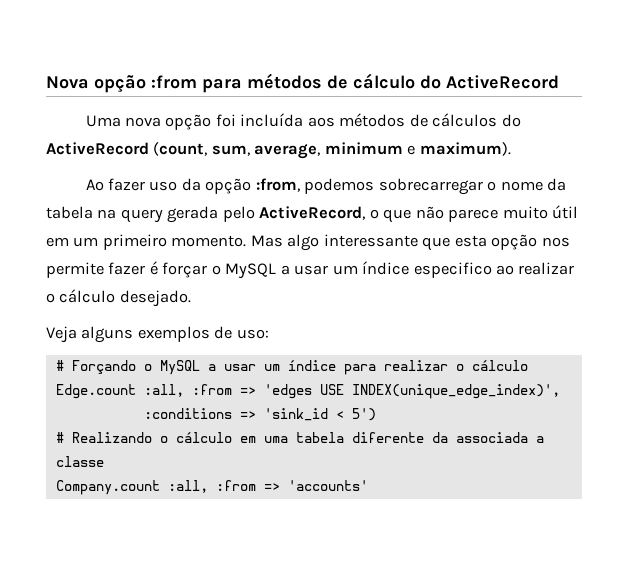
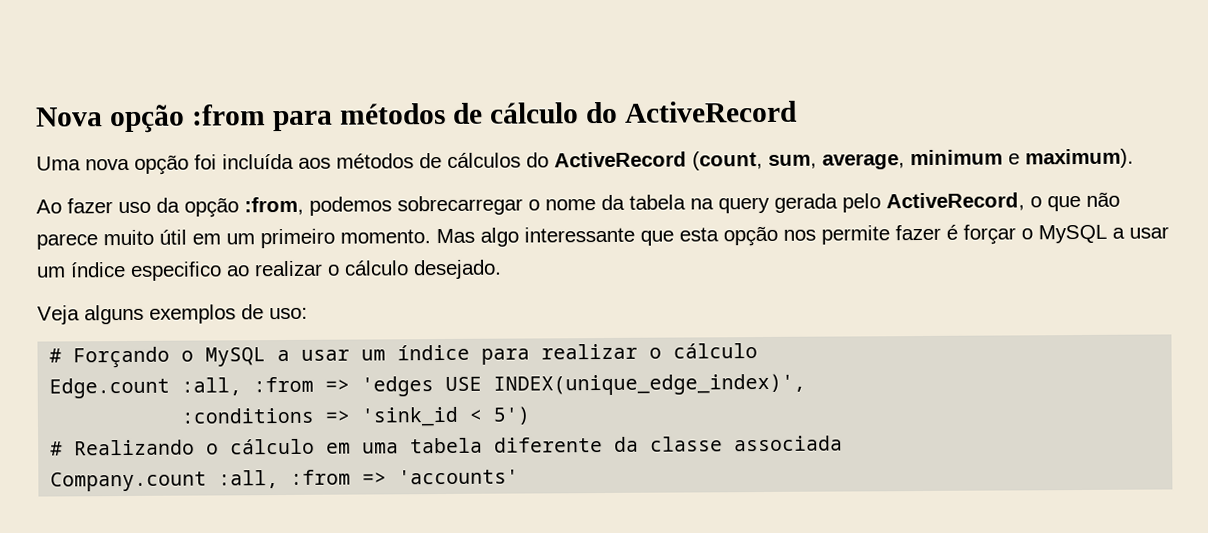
(448, 437) none -> [650,436,724,452] classe
[535,436,544,443] [55,456,104,467] a classe -> (844, 443) none

